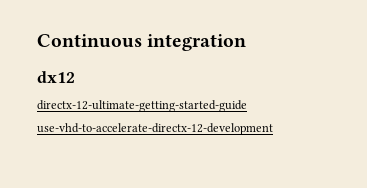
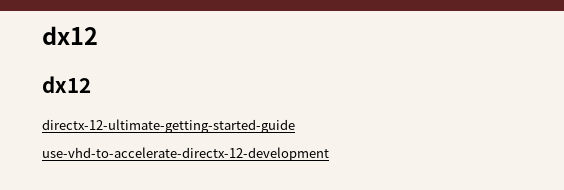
[37,34,247,51] Continuous integration -> [42,26,98,45] dx12

